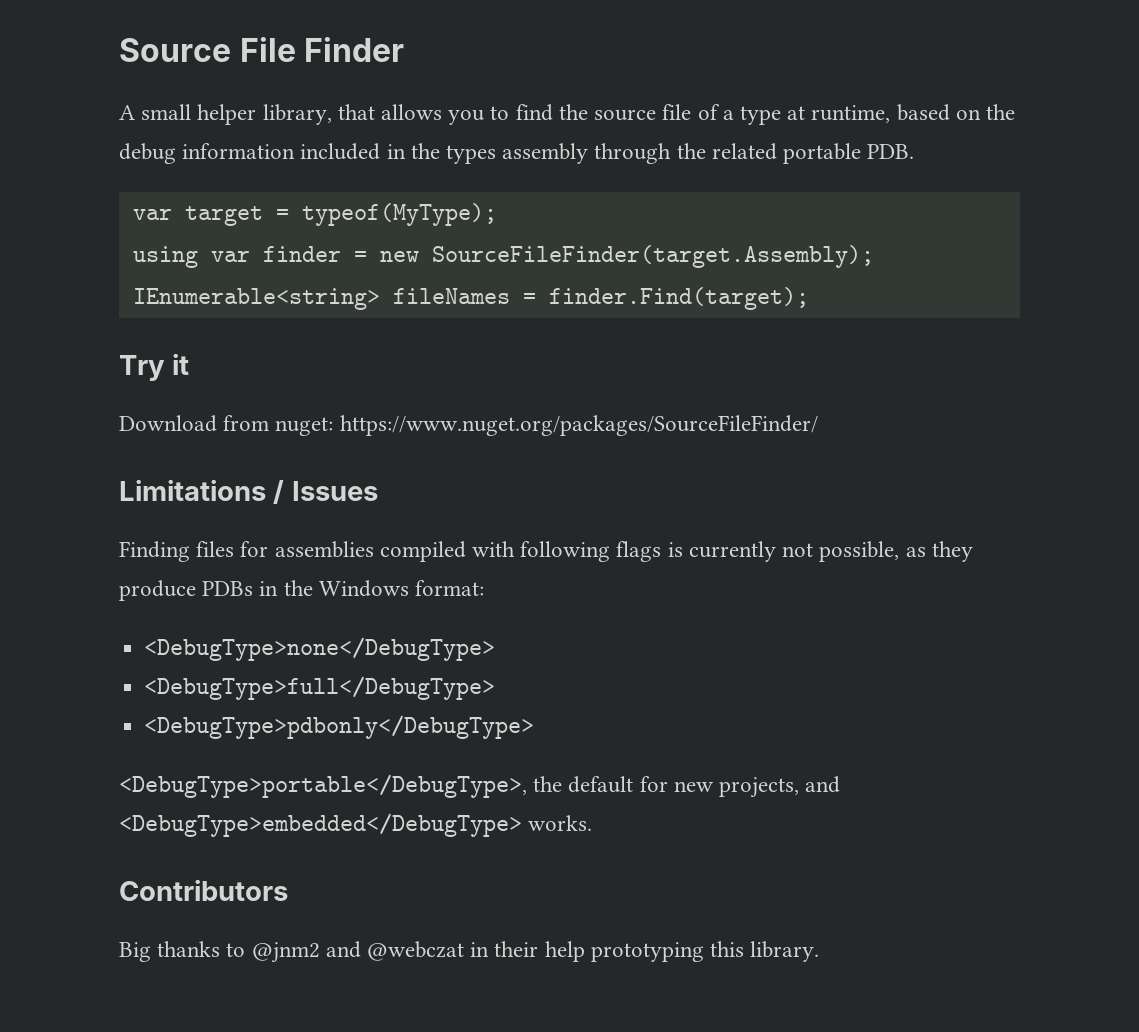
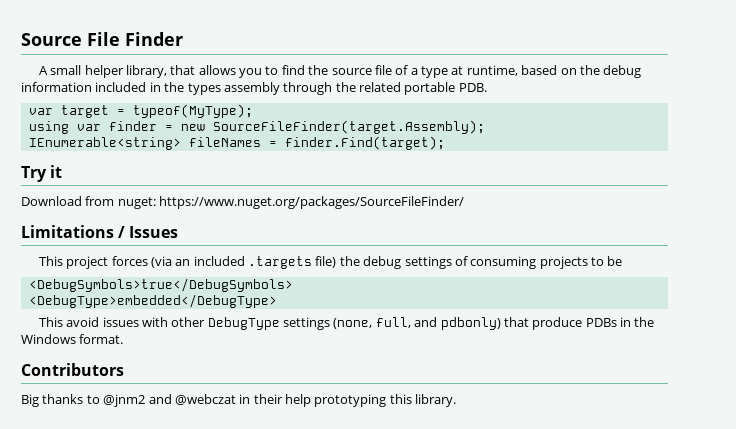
[119,541,973,562] Finding files for assemblies compiled with following flags is currently not possible, as they -> [38,256,623,269] [28,278,293,292] [28,294,277,308] [38,317,529,330] This project forces (via an included .targets file) the debug settings of consuming projects to be // <DebugSymbols>true</DebugSymbols> // <DebugType>embedded</DebugType> // This avoid issues with other DebugType settings (none, full, and pdbonly) that
[415,580,485,596] [144,637,496,661] [144,676,496,700] [144,715,535,739] [119,774,841,798] [119,813,593,837] format: // <DebugType>none</DebugType> // <DebugType>full</DebugType> // <DebugType>pdbonly</DebugType> // <DebugType>portable</DebugType>, the default for new projects, and <DebugType>embedded</DebugType> works. -> [79,334,124,344] format.

